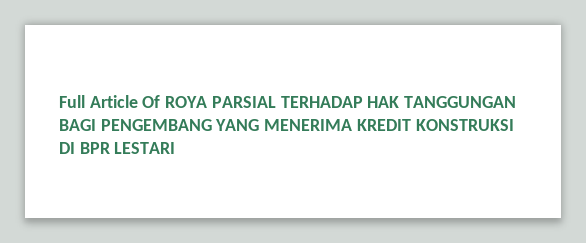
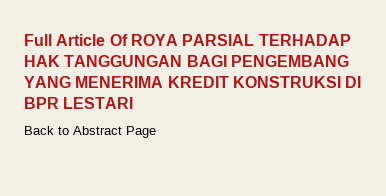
(176, 148) none -> [24,126,156,138] // Back to Abstract Page

